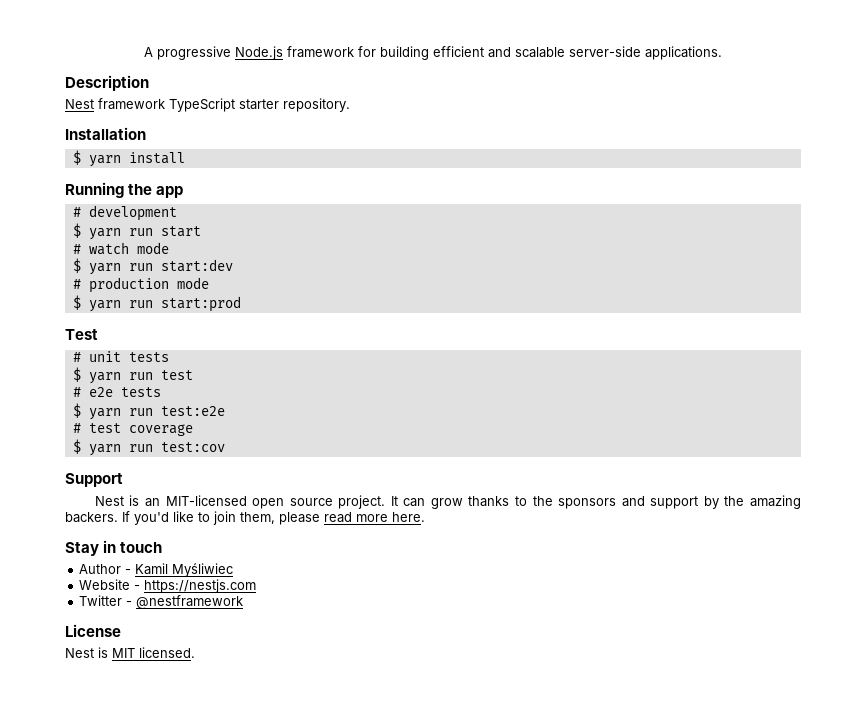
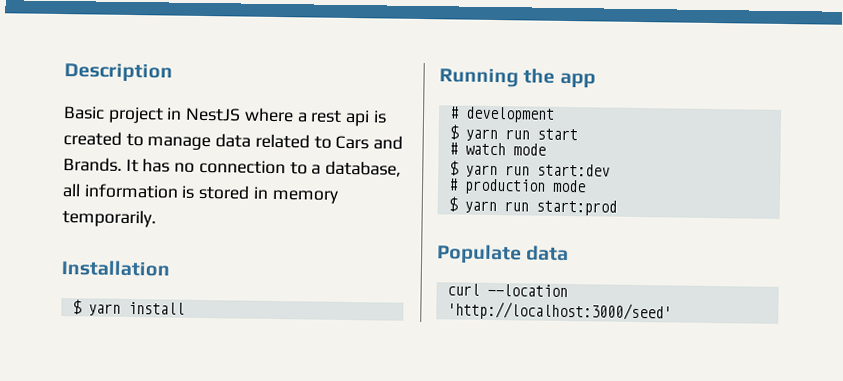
[144,46,722,60] [65,75,149,91] [65,98,350,112] A progressive Node.js framework for building efficient and scalable server-side applications. // Description // Nest framework TypeScript starter repository. -> [64,63,173,83] [63,106,387,127] [63,131,404,151] [63,157,402,177] [62,183,338,204] [62,209,156,228] Description // Basic project in NestJS where a rest api is created to manage data related to Cars and Brands. It has no connection to a database, all information is stored in memory temporarily.
[65,329,98,340] [72,351,169,362] [72,367,193,384] [72,387,161,397] [72,403,225,420] [72,423,193,436] [72,439,225,456] [65,473,123,487] [94,495,801,509] [65,511,425,525] [65,540,163,556] [79,563,234,577] [79,579,257,593] [79,595,244,609] [65,624,121,637] [65,647,195,658] Test // # unit tests // $ yarn run test // # e2e tests // $ yarn run test:e2e // # test coverage // $ yarn run test:cov // Support // Nest is an MIT-licensed open source project. It can grow thanks to the sponsors and support by the amazing backers. If you'd like to join them, please read more here. // Stay in touch // Author - Kamil Myśliwiec // Website - https://nestjs.com // Twitter - @nestframework // License // Nest is MIT licensed. -> [436,244,570,265] [446,283,568,298] [446,301,672,322] Populate data // curl --location 'http://localhost:3000/seed'

